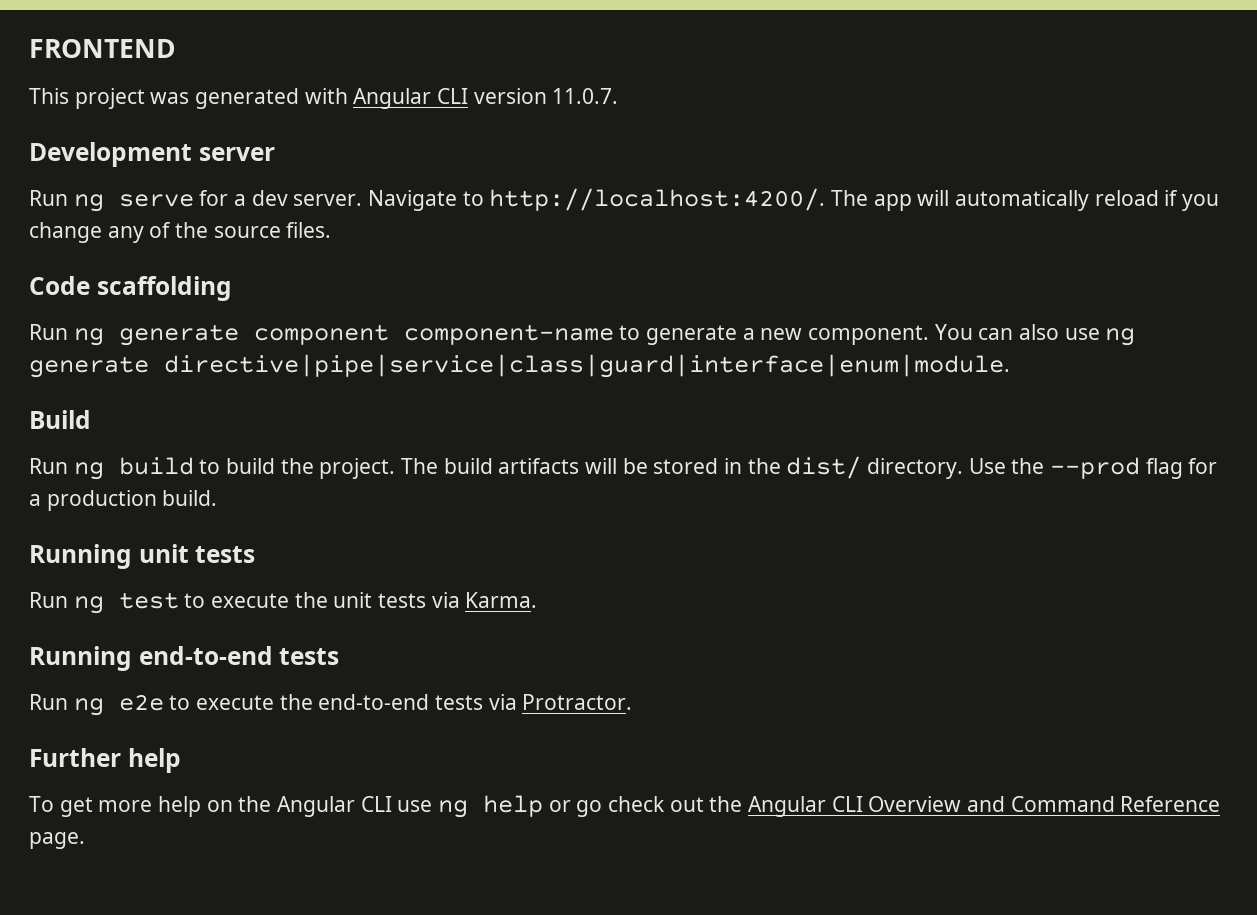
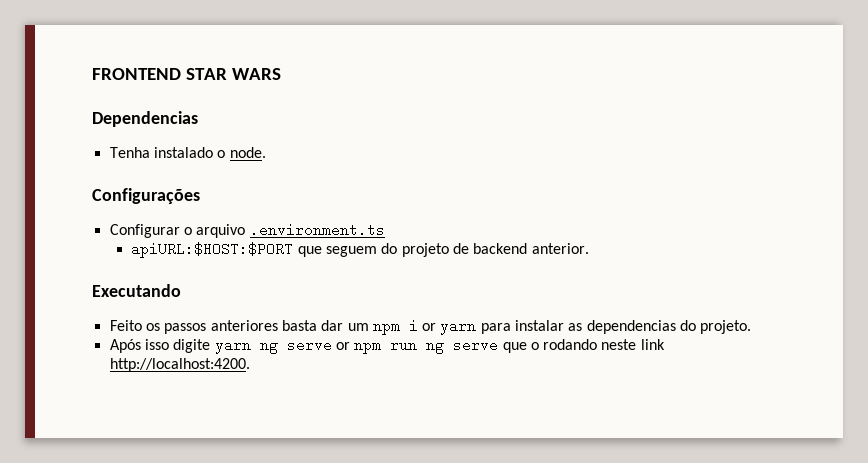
[29,88,619,109] [29,142,275,167] [29,188,1220,212] [29,222,332,243] [29,276,232,301] [29,324,1136,346] [29,354,1010,378] [29,410,91,429] [29,456,1218,480] [29,490,218,511] [29,544,256,569] [29,592,538,614] [29,646,340,671] [29,694,633,716] [29,748,181,773] [29,795,1221,818] [29,832,85,849] // This project was generated with Angular CLI version 11.0.7. // Development server // Run ng serve for a dev server. Navigate to http://localhost:4200/. The app will automatically reload if you change any of the source files. // Code scaffolding // Run ng generate component component-name to generate a new component. You can also use ng generate directive|pipe|service|class|guard|interface|enum|module. // Build // Run ng build to build the project. The build artifacts will be stored in the dist/ directory. Use the --prod flag for a production build. // Running unit tests // Run ng test to execute the unit tests via Karma. // Running end-to-end tests // Run ng e2e to execute the end-to-end tests via Protractor. // Further help // To get more help on the Angular CLI use ng help or go check out the Angular CLI Overview and Command Reference page. -> [185,68,281,80] [92,111,198,127] [109,147,266,158] [92,188,200,204] [109,223,385,238] [131,242,589,258] [92,284,181,297] [109,319,752,335] [109,338,665,354] [109,358,250,372] STAR WARS // Dependencias // Tenha instalado o node. // Configurações // Configurar o arquivo .environment.ts // apiURL:$HOST:$PORT que seguem do projeto de backend anterior. // Executando // Feito os passos anteriores basta dar um npm i or yarn para instalar as dependencias do projeto. // Após isso digite yarn ng serve or npm run ng serve que o rodando neste link http://localhost:4200.

